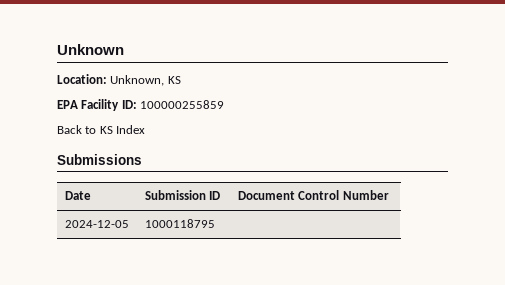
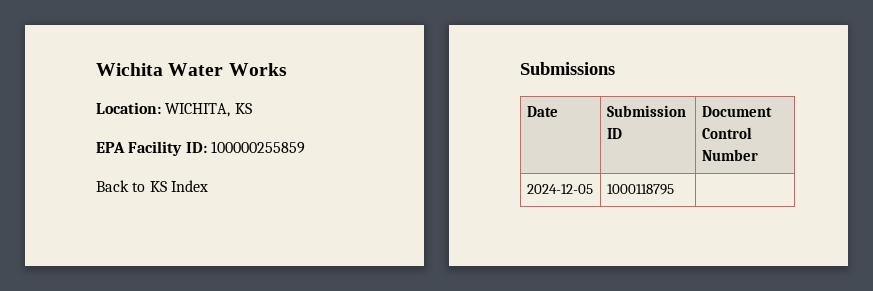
[57,44,124,55] Unknown -> [96,63,287,76] Wichita Water Works
[110,75,165,86] Unknown, -> [165,103,231,117] WICHITA,

